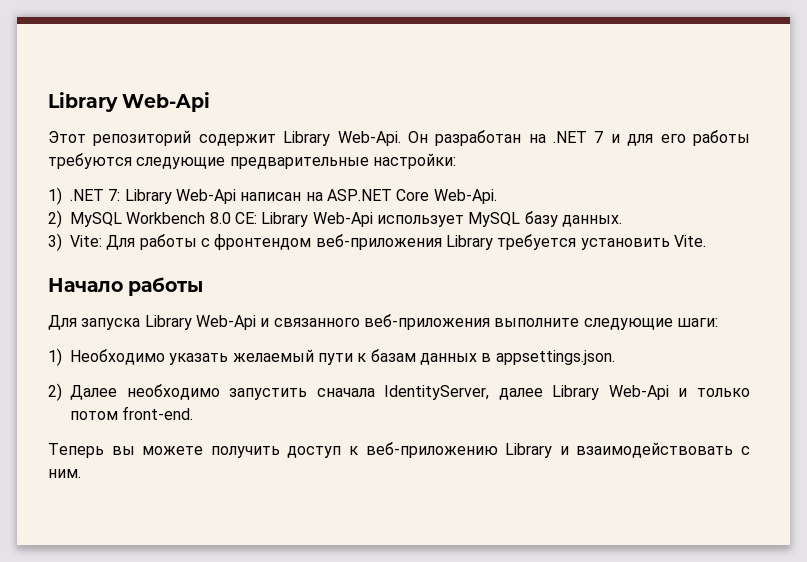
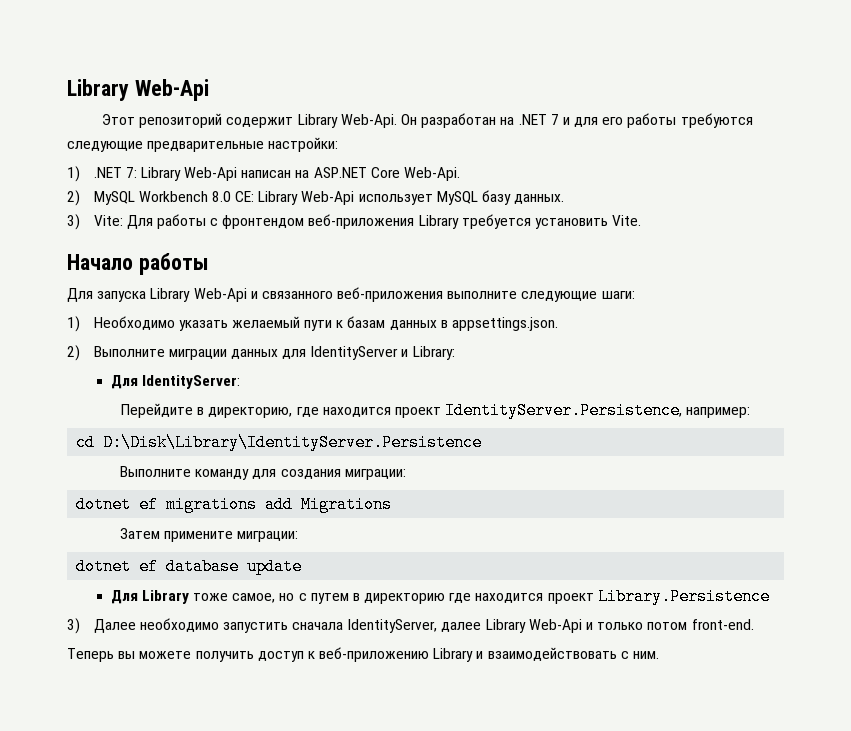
(62, 392) none -> [93,346,455,360] [110,375,240,389] [120,402,751,419] [76,434,483,451] [120,466,406,480] [76,496,393,513] [120,528,299,542] [76,558,303,575] [110,588,770,605] [67,618,80,634] Выполните миграции данных для IdentityServer и Library: // Для IdentityServer: // Перейдите в директорию, где находится проект IdentityServer.Persistence, например: // cd D:\Disk\Library\IdentityServer.Persistence // Выполните команду для создания миграции: // dotnet ef migrations add Migrations // Затем примените миграции: // dotnet ef database update // Для Library тоже самое, но с путем в директорию где находится проект Library.Persistence // 3)

